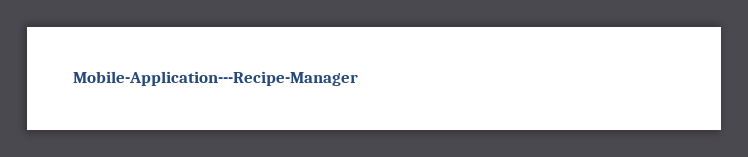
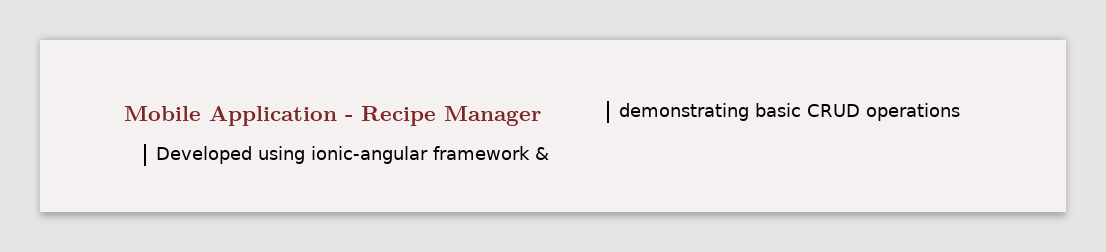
[73,71,358,86] Mobile-Application---Recipe-Manager -> [124,106,541,126] [156,146,550,164] [619,103,961,121] Mobile Application - Recipe Manager // Developed using ionic-angular framework & demonstrating basic CRUD operations

